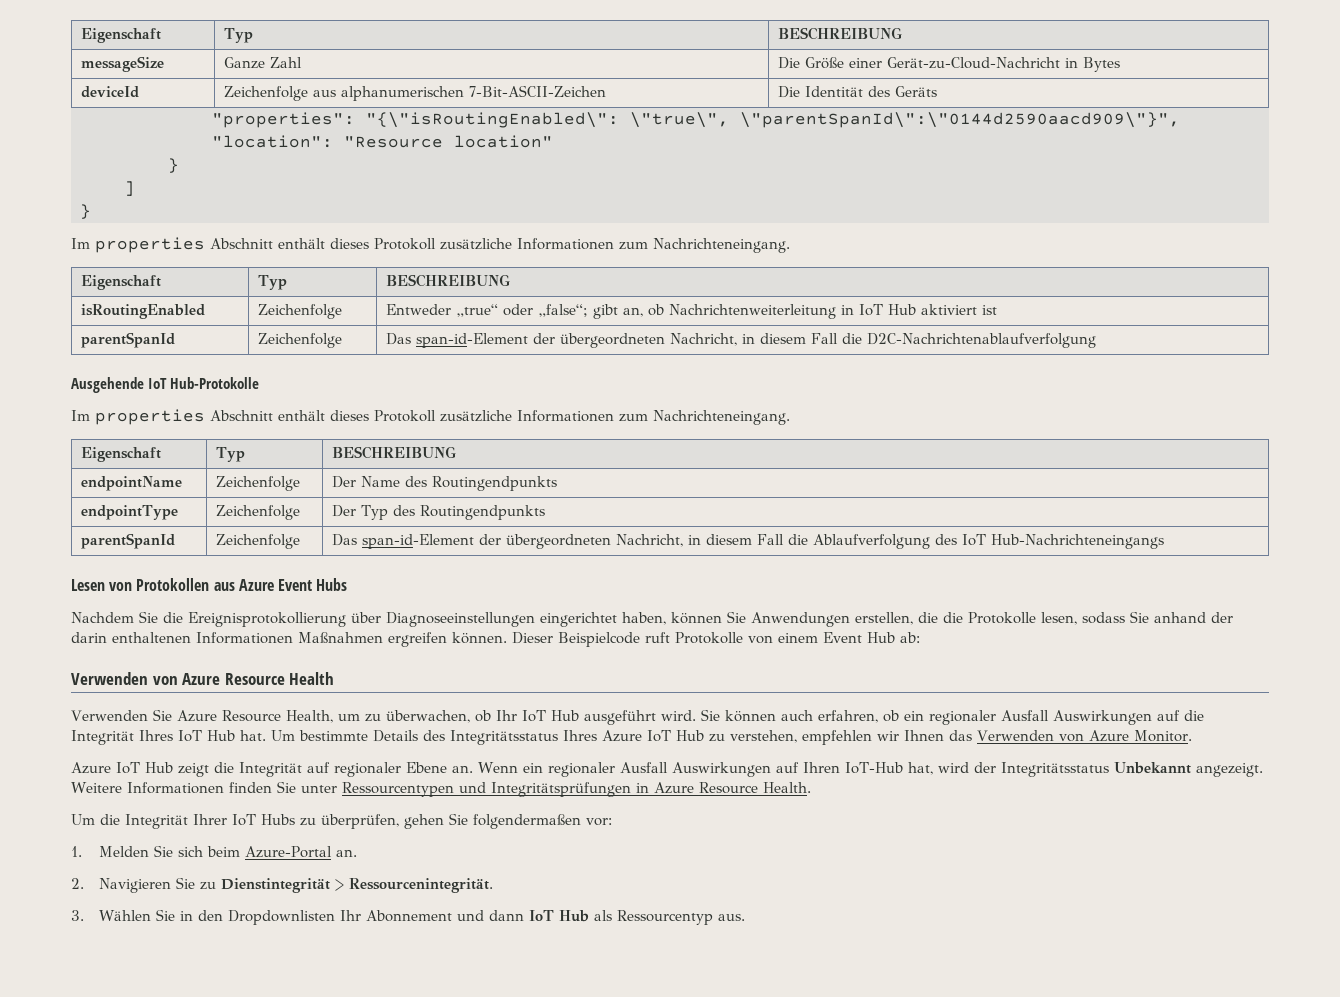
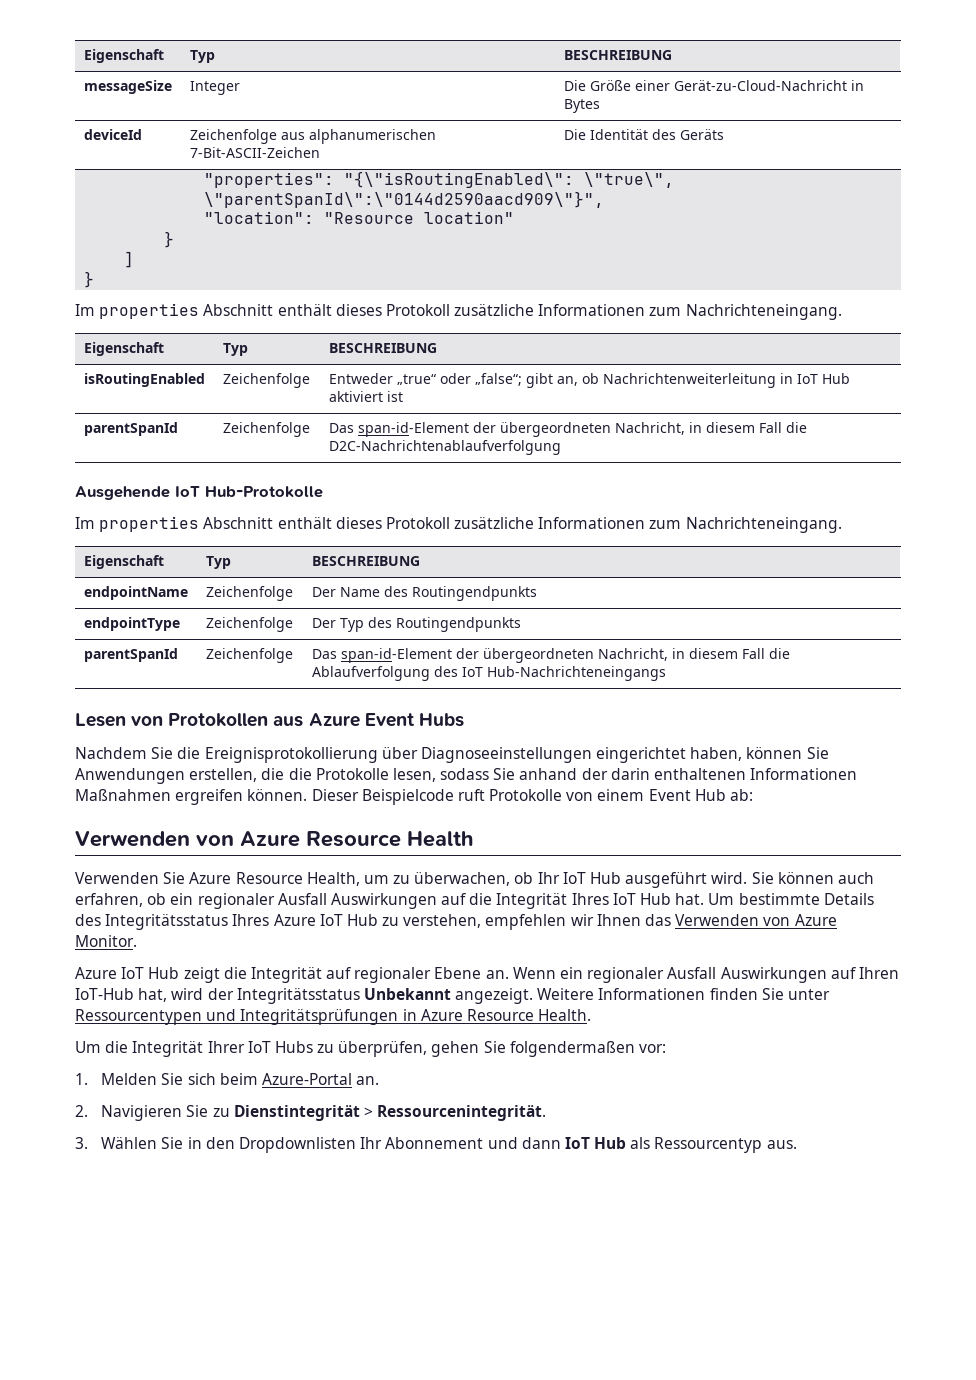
[224,57,303,69] Ganze Zahl -> [189,81,240,95] Integer

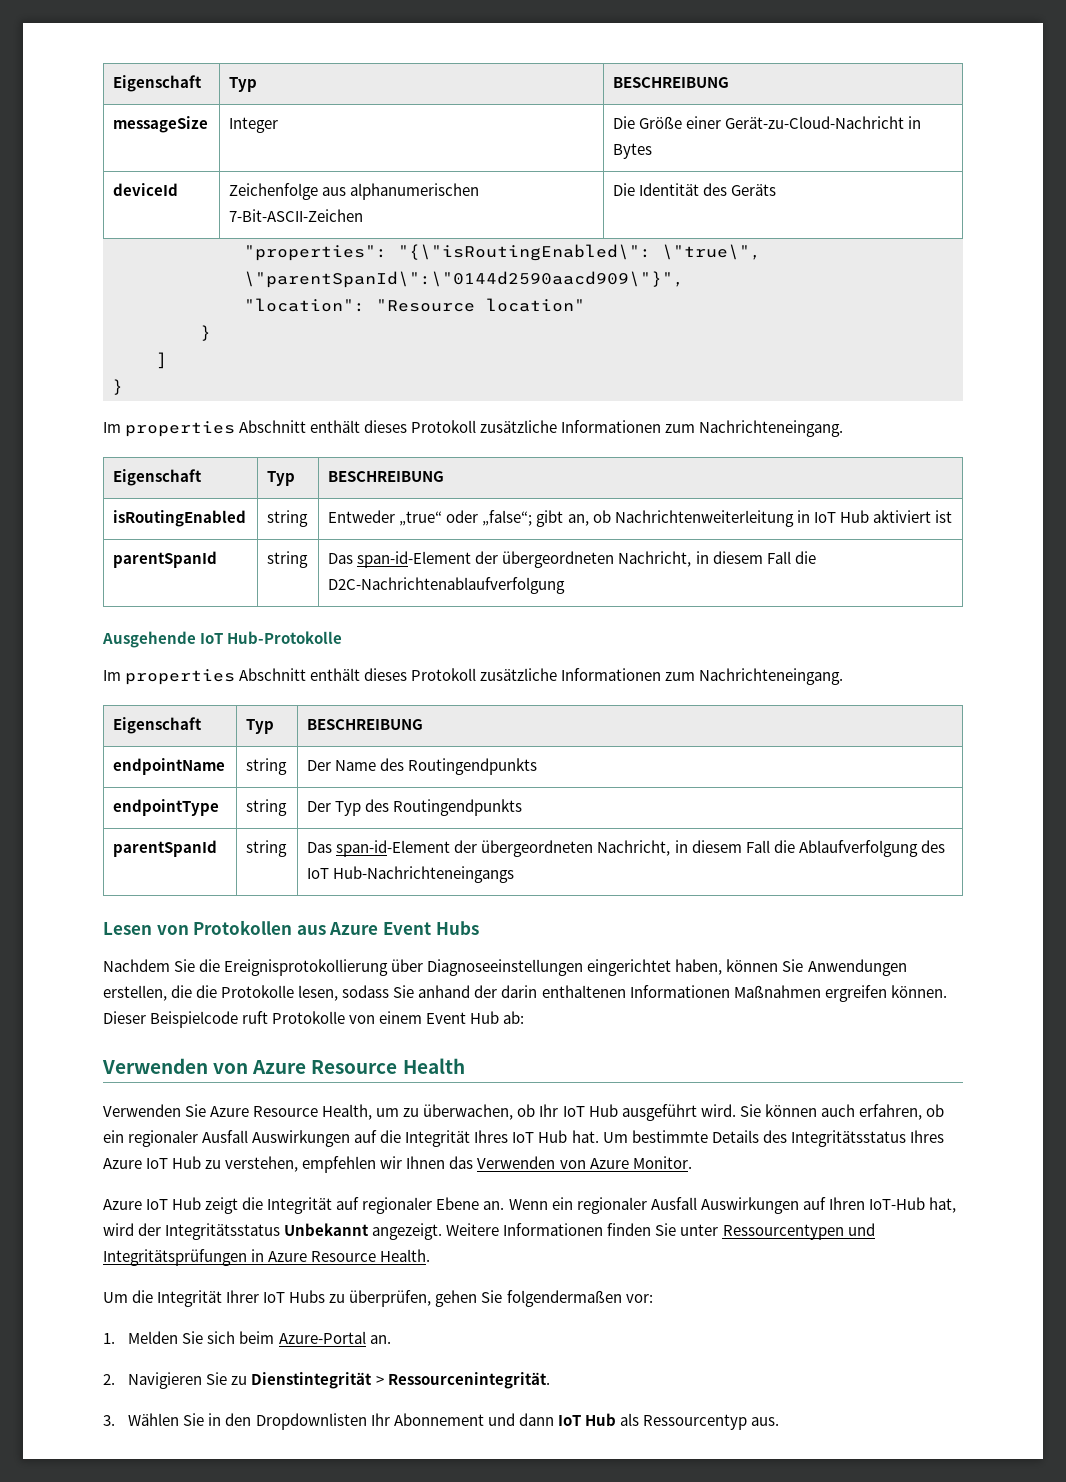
[222,373,310,388] Zeichenfolge -> [267,510,309,527] string
[222,422,310,437] Zeichenfolge -> [267,551,309,568] string
[205,586,293,601] Zeichenfolge -> [246,758,288,775] string
[205,617,293,632] Zeichenfolge -> [246,799,288,816] string
[205,648,293,663] Zeichenfolge -> [246,840,288,857] string

